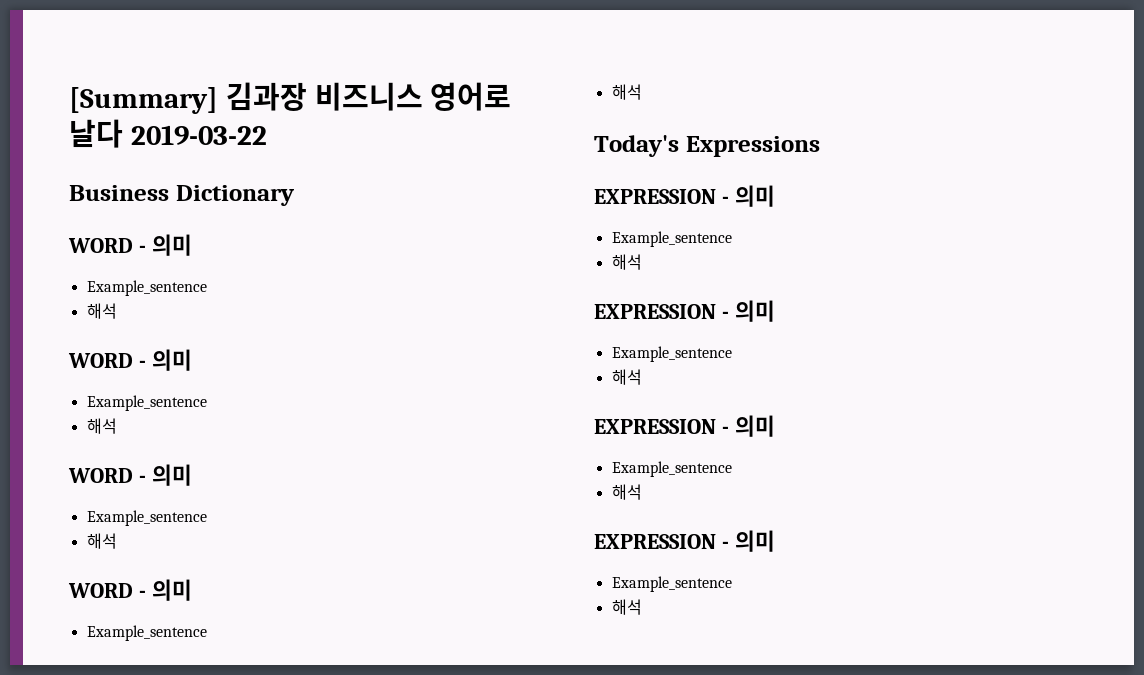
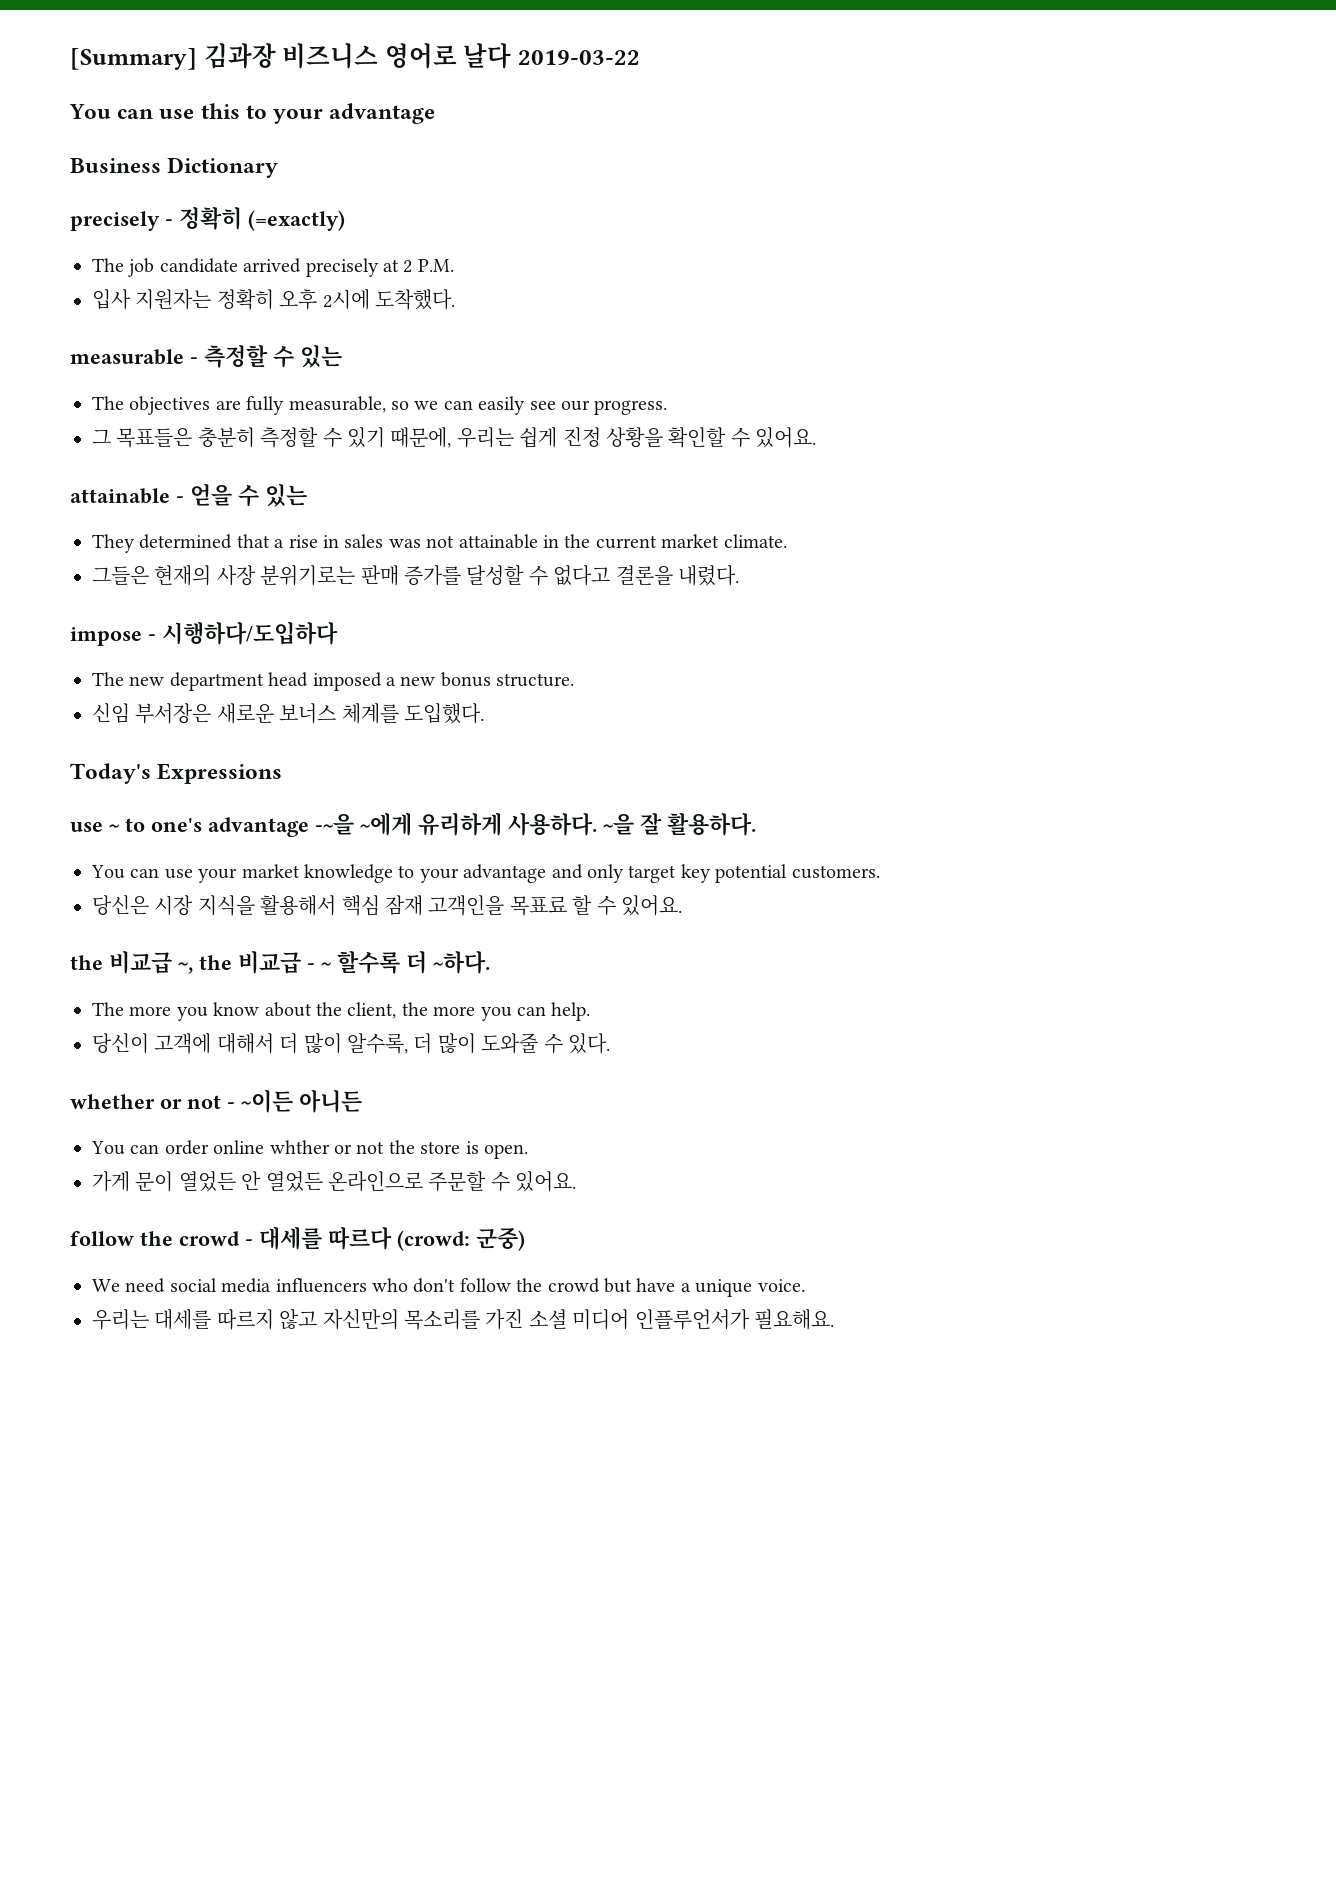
[69,185,295,206] [68,234,192,256] [86,280,207,296] [86,303,117,319] [68,349,192,371] [86,395,207,411] [86,418,117,434] [68,464,192,486] [86,510,207,526] [86,533,117,549] [68,579,192,601] [86,625,207,641] [611,84,642,100] [594,135,820,157] [594,185,775,207] [611,231,732,247] [611,254,642,270] [594,300,775,322] [611,346,732,362] [611,369,642,385] [594,415,775,437] [611,461,732,477] [611,484,642,500] [594,530,775,552] [611,576,732,592] [611,599,642,615] Business Dictionary // WORD - 의미 // Example_sentence // 해석 // WORD - 의미 // Example_sentence // 해석 // WORD - 의미 // Example_sentence // 해석 // WORD - 의미 // Example_sentence // 해석 // Today's Expressions // EXPRESSION - 의미 // Example_sentence // 해석 // EXPRESSION - 의미 // Example_sentence // 해석 // EXPRESSION - 의미 // Example_sentence // 해석 // EXPRESSION - 의미 // Example_sentence // 해석 -> [69,103,436,124] [70,157,279,178] [70,207,345,231] [92,258,454,277] [92,289,455,310] [70,345,342,368] [92,396,668,415] [92,427,817,448] [70,483,307,507] [92,534,787,553] [92,565,739,586] [70,621,338,646] [92,672,575,691] [92,703,484,724] [70,763,283,784] [70,813,756,837] [91,864,880,883] [92,895,682,916] [70,951,490,974] [92,1002,591,1021] [92,1033,610,1054] [70,1089,362,1113] [91,1140,528,1159] [92,1171,577,1192] [70,1227,525,1251] [92,1278,805,1297] [92,1309,834,1330] You can use this to your advantage // Business Dictionary // precisely - 정확히 (=exactly) // The job candidate arrived precisely at 2 P.M. // 입사 지원자는 정확히 오후 2시에 도착했다. // measurable - 측정할 수 있는 // The objectives are fully measurable, so we can easily see our progress. // 그 목표들은 충분히 측정할 수 있기 때문에, 우리는 쉽게 진정 상황을 확인할 수 있어요. // attainable - 얻을 수 있는 // They determined that a rise in sales was not attainable in the current market climate. // 그들은 현재의 사장 분위기로는 판매 증가를 달성할 수 없다고 결론을 내렸다. // impose - 시행하다/도입하다 // The new department head imposed a new bonus structure. // 신임 부서장은 새로운 보너스 체계를 도입했다. // Today's Expressions // use ~ to one's advantage -~을 ~에게 유리하게 사용하다. ~을 잘 활용하다. // You can use your market knowledge to your advantage and only target key potential customers. // 당신은 시장 지식을 활용해서 핵심 잠재 고객인을 목표료 할 수 있어요. // the 비교급 ~, the 비교급 - ~ 할수록 더 ~하다. // The more you know about the client, the more you can help. // 당신이 고객에 대해서 더 많이 알수록, 더 많이 도와줄 수 있다. // whether or not - ~이든 아니든 // You can order online whther or not the store is open. // 가게 문이 열었든 안 열었든 온라인으로 주문할 수 있어요. // follow the crowd - 대세를 따르다 (crowd: 군중) // We need social media influencers who don't follow the crowd but have a unique voice. // 우리는 대세를 따르지 않고 자신만의 목소리를 가진 소셜 미디어 인플루언서가 필요해요.

